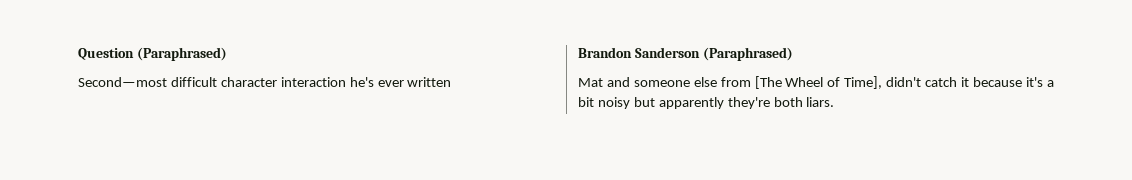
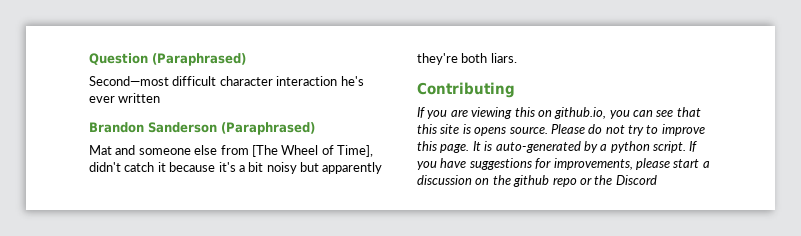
(835, 102) none -> [417,82,515,98] [417,107,701,119] [417,124,705,136] [417,141,698,153] [417,158,710,170] [417,175,657,187] // Contributing // If you are viewing this on github.io, you can see that this site is opens source. Please do not try to improve this page. It is auto-generated by a python script. If you have suggestions for improvements, please start a discussion on the github repo or the Discord

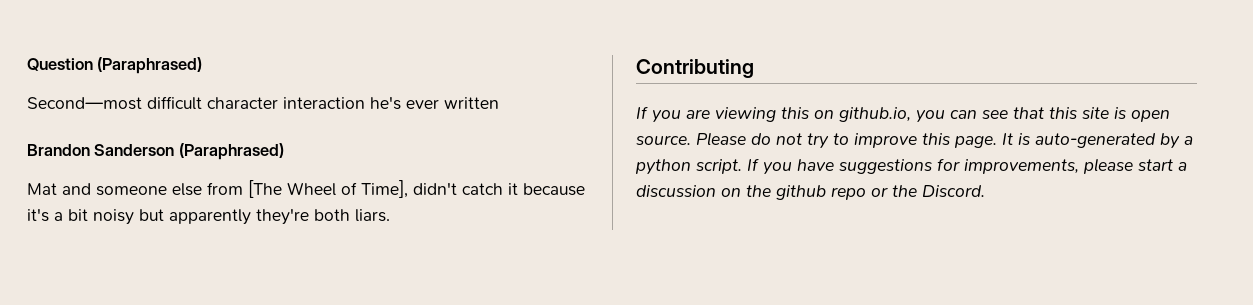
[474,127,507,136] opens -> [1131,109,1170,122] open
[615,175,657,185] Discord -> [922,185,985,197] Discord.

